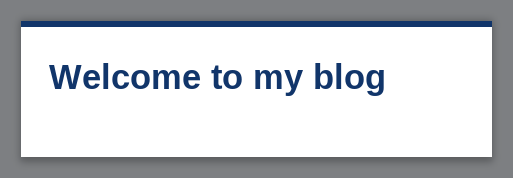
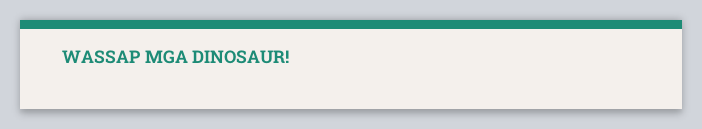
[49,63,386,96] Welcome to my blog -> [62,50,290,64] WASSAP MGA DINOSAUR!

